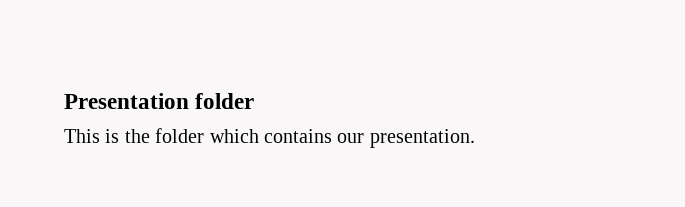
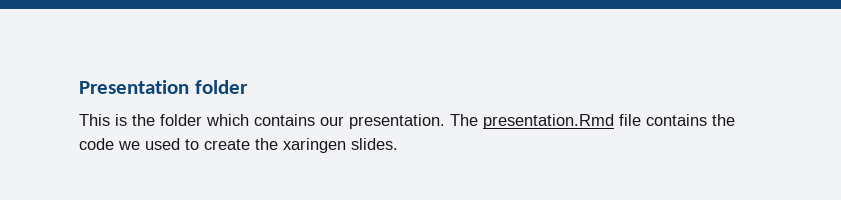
(475, 138) none -> [450,114,735,129] [79,138,398,153] The presentation.Rmd file contains the code we used to create the xaringen slides.

